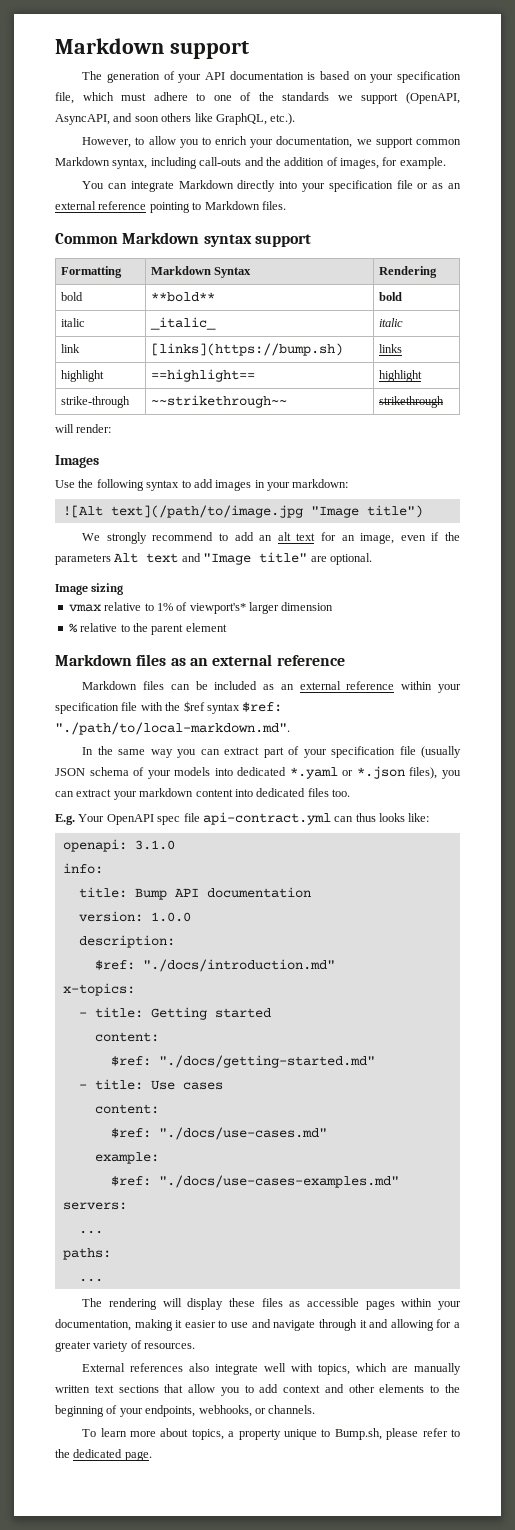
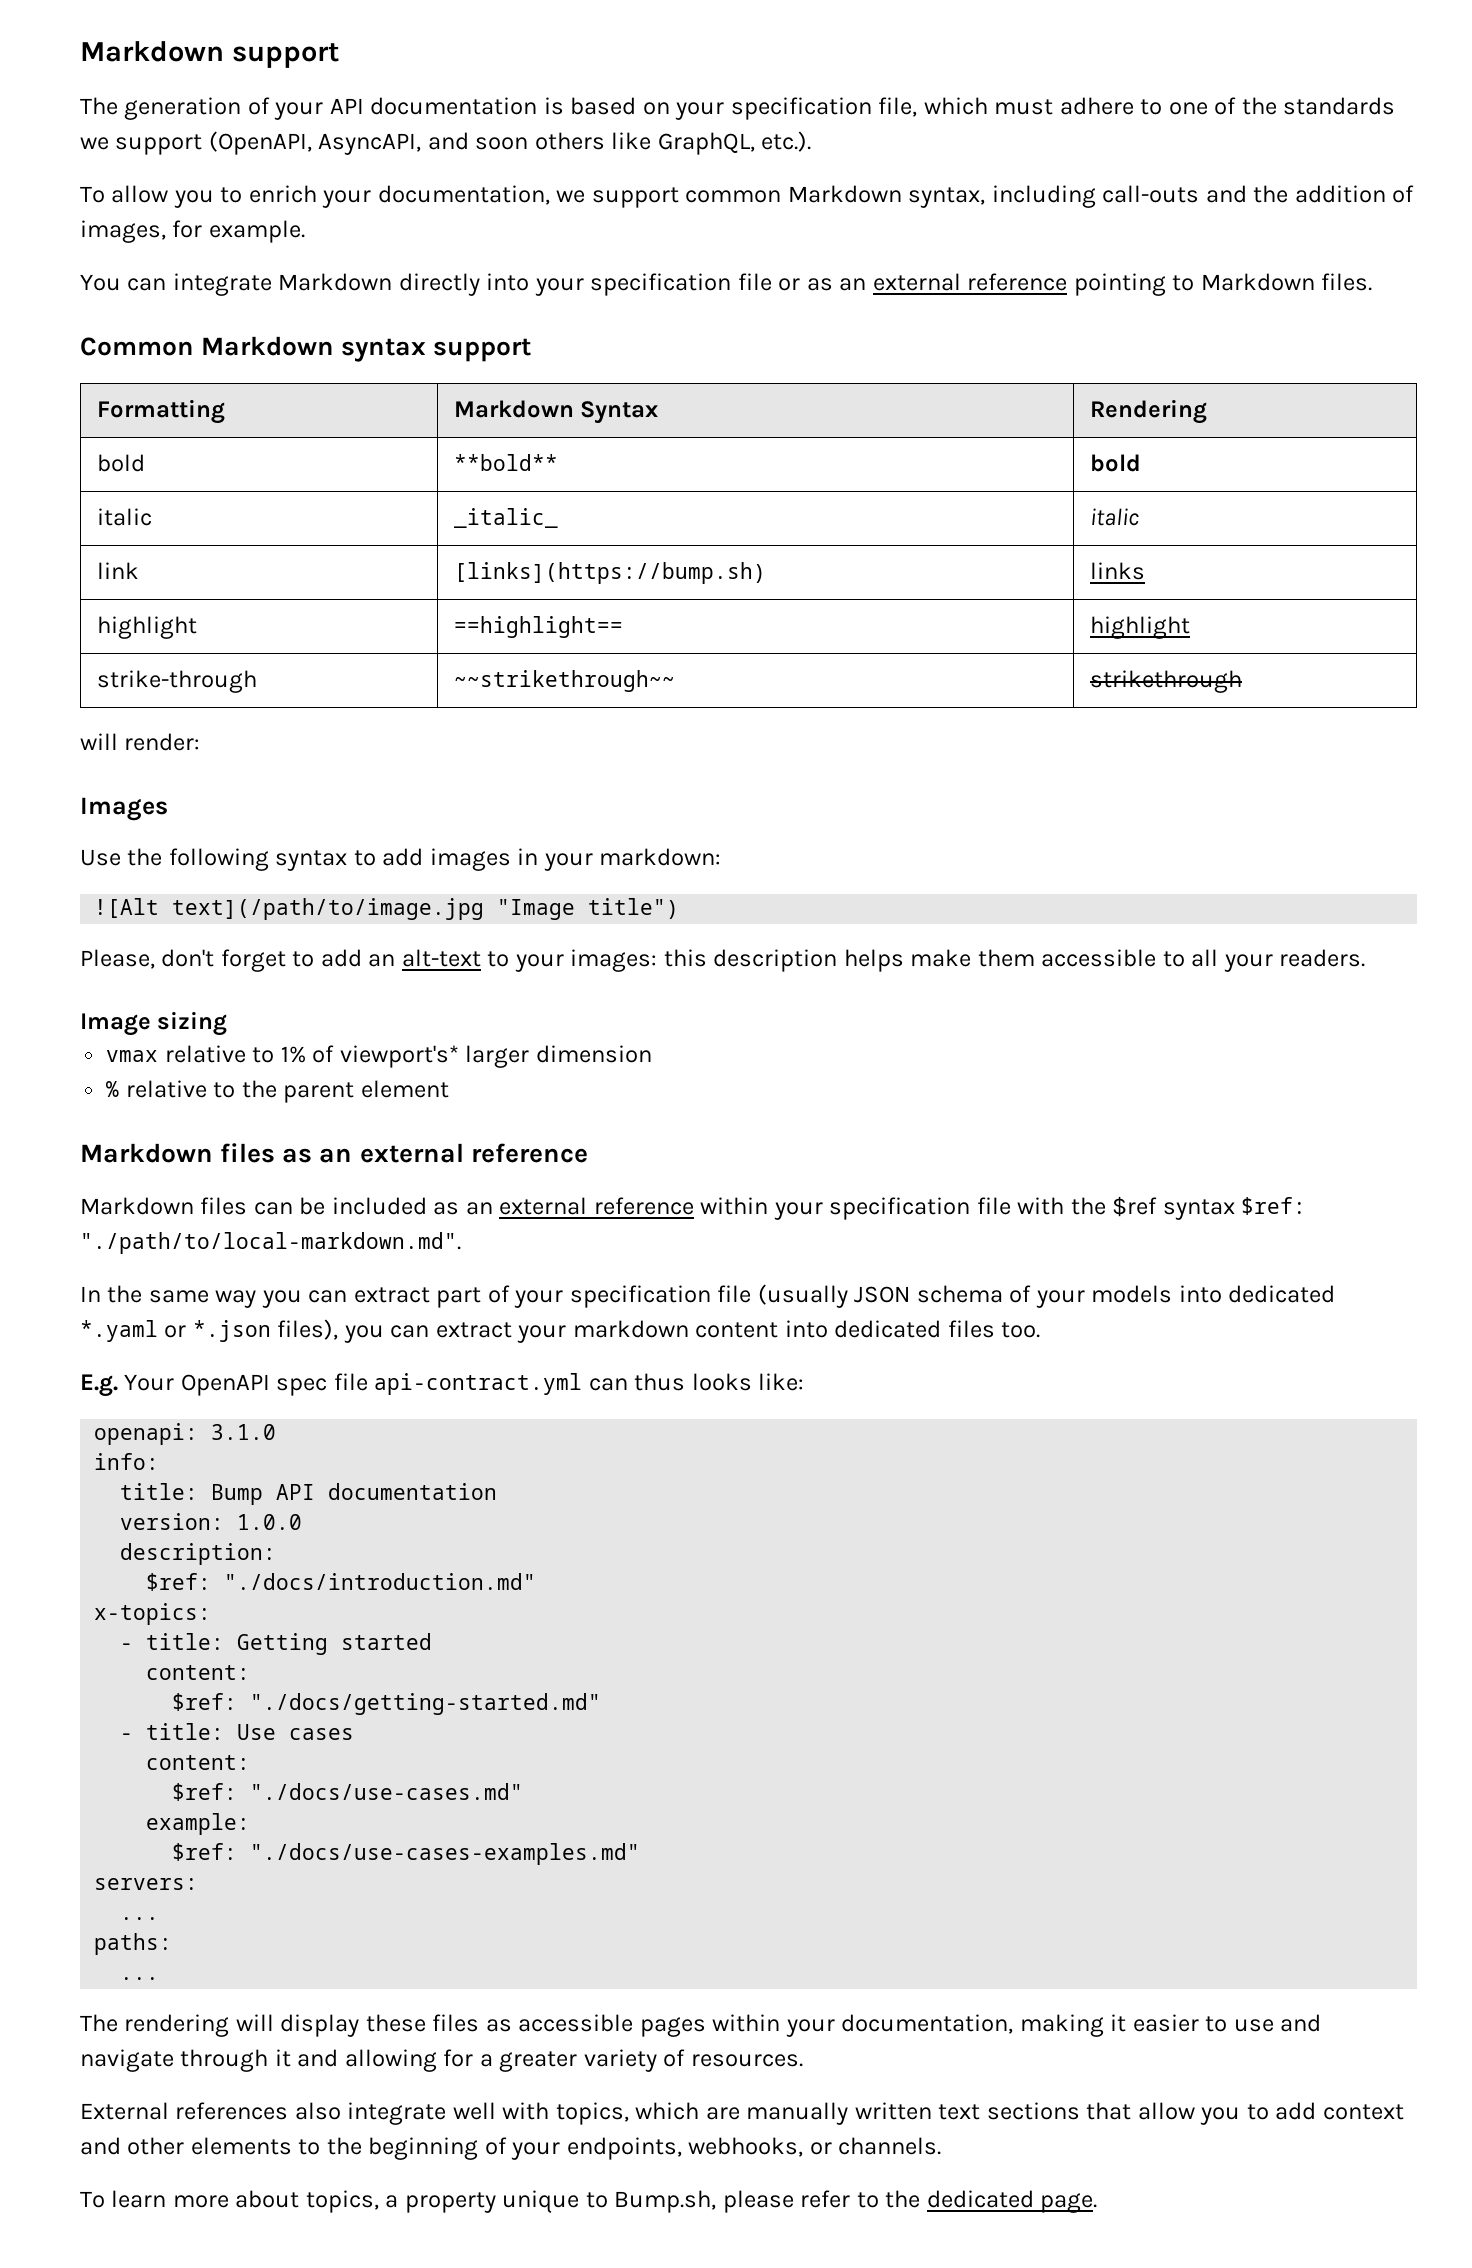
[82,137,145,148] However, to -> [80,186,105,203] To
[82,532,460,544] [55,552,372,565] We strongly recommend to add an alt text for an image, even if the parameters Alt text and "Image title" are optional. -> [80,949,1366,972] Please, don't forget to add an alt-text to your images: this description helps make them accessible to all your readers.

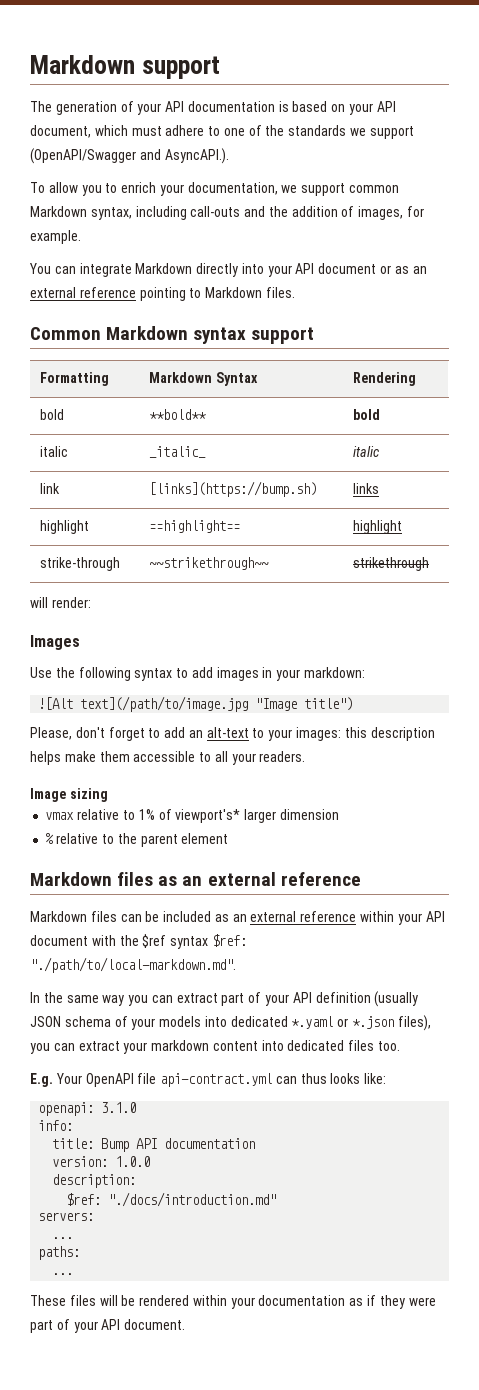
[730,97,918,120] specification file, -> [376,101,396,112] [30,125,91,138] API document,
[208,131,812,155] (OpenAPI, AsyncAPI, and soon others like GraphQL, etc.). -> [30,148,229,164] (OpenAPI/Swagger and AsyncAPI.).
[590,273,772,296] specification file -> [295,263,377,274] API document
[829,1197,1011,1220] specification file -> [425,911,445,922] [30,935,88,946] API document
[569,1285,752,1308] specification file -> [292,992,371,1003] API definition
[276,1378,328,1396] spec -> (134, 1080) none
[94,1603,212,1625] [120,1633,433,1655] [146,1665,251,1680] [172,1693,602,1715] [120,1723,355,1740] [146,1755,251,1770] [172,1783,524,1801] [146,1813,251,1835] [172,1843,641,1865] [94,1878,199,1890] [120,1917,160,1920] [94,1933,173,1955] [120,1977,160,1980] [80,2014,1322,2037] [80,2049,803,2072] [80,2102,1404,2125] [80,2137,942,2160] [80,2190,1098,2213] x-topics: // - title: Getting started // content: // $ref: "./docs/getting-started.md" // - title: Use cases // content: // $ref: "./docs/use-cases.md" // example: // $ref: "./docs/use-cases-examples.md" // servers: // ... // paths: // ... // The rendering will display these files as accessible pages within your documentation, making it easier to use and navigate through it and allowing for a greater variety of resources. // External references also integrate well with topics, which are manually written text sections that allow you to add context and other elements to the beginning of your endpoints, webhooks, or channels. // To learn more about topics, a property unique to Bump.sh, please refer to the dedicated page. -> [38,1212,95,1221] [52,1237,74,1239] [38,1246,81,1260] [52,1273,74,1275] [30,1295,436,1309] [30,1319,186,1333] servers: // ... // paths: // ... // These files will be rendered within your documentation as if they were part of your API document.

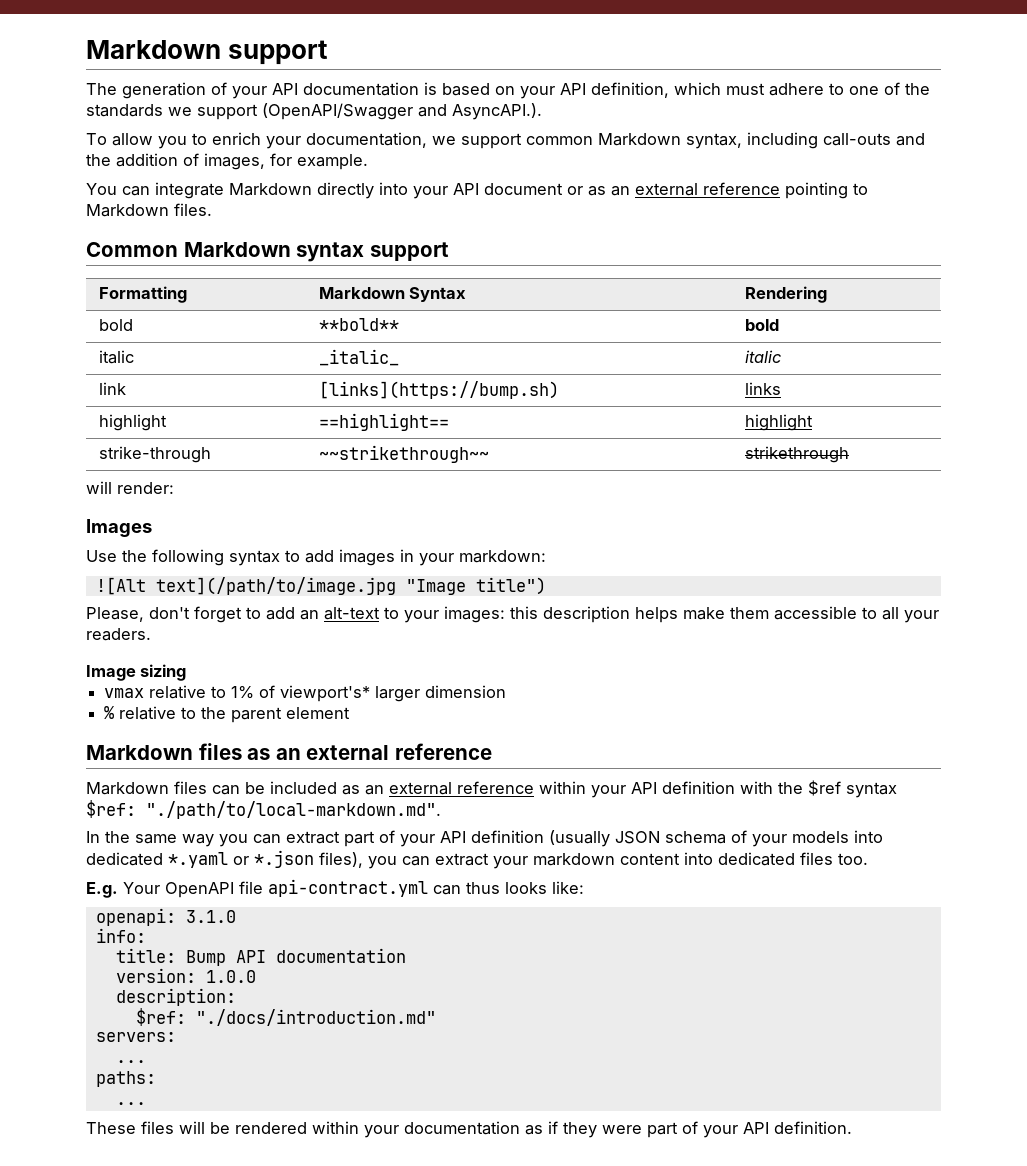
[30,125,91,138] document, -> [591,82,669,98] definition,
[30,935,88,946] document -> [662,781,735,794] definition
[124,1319,186,1330] document. -> [774,1121,852,1134] definition.

